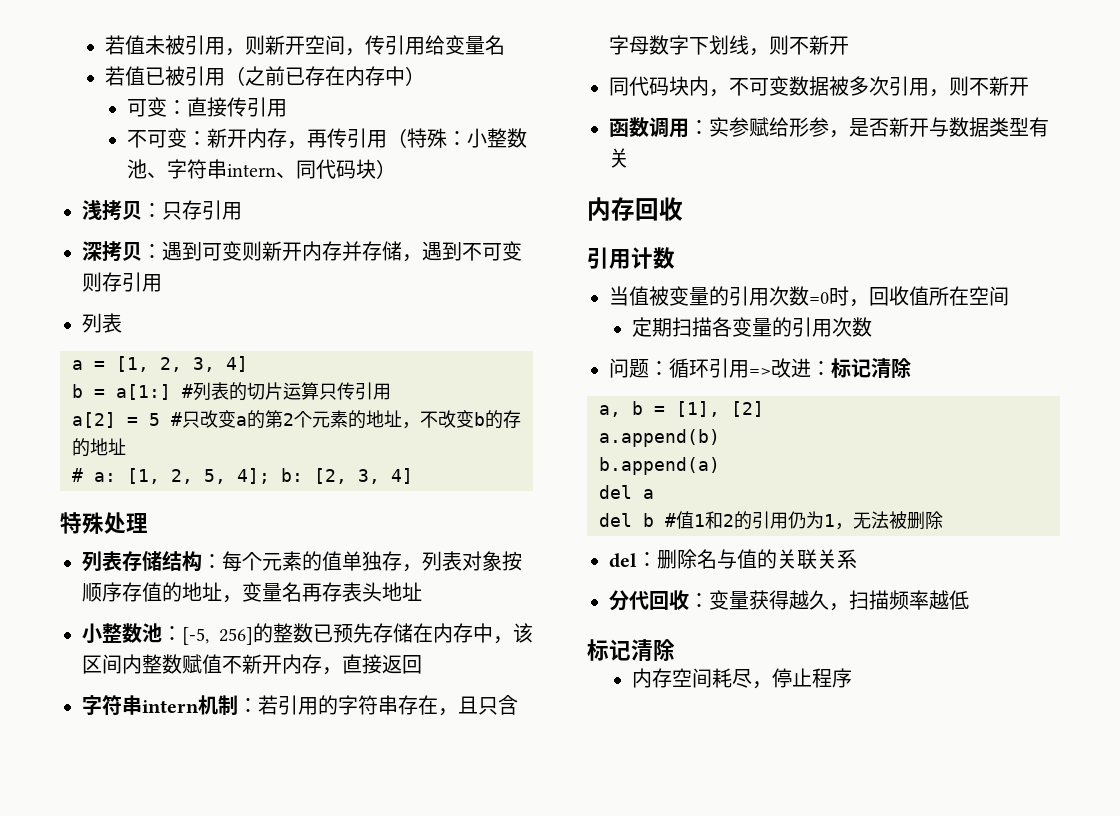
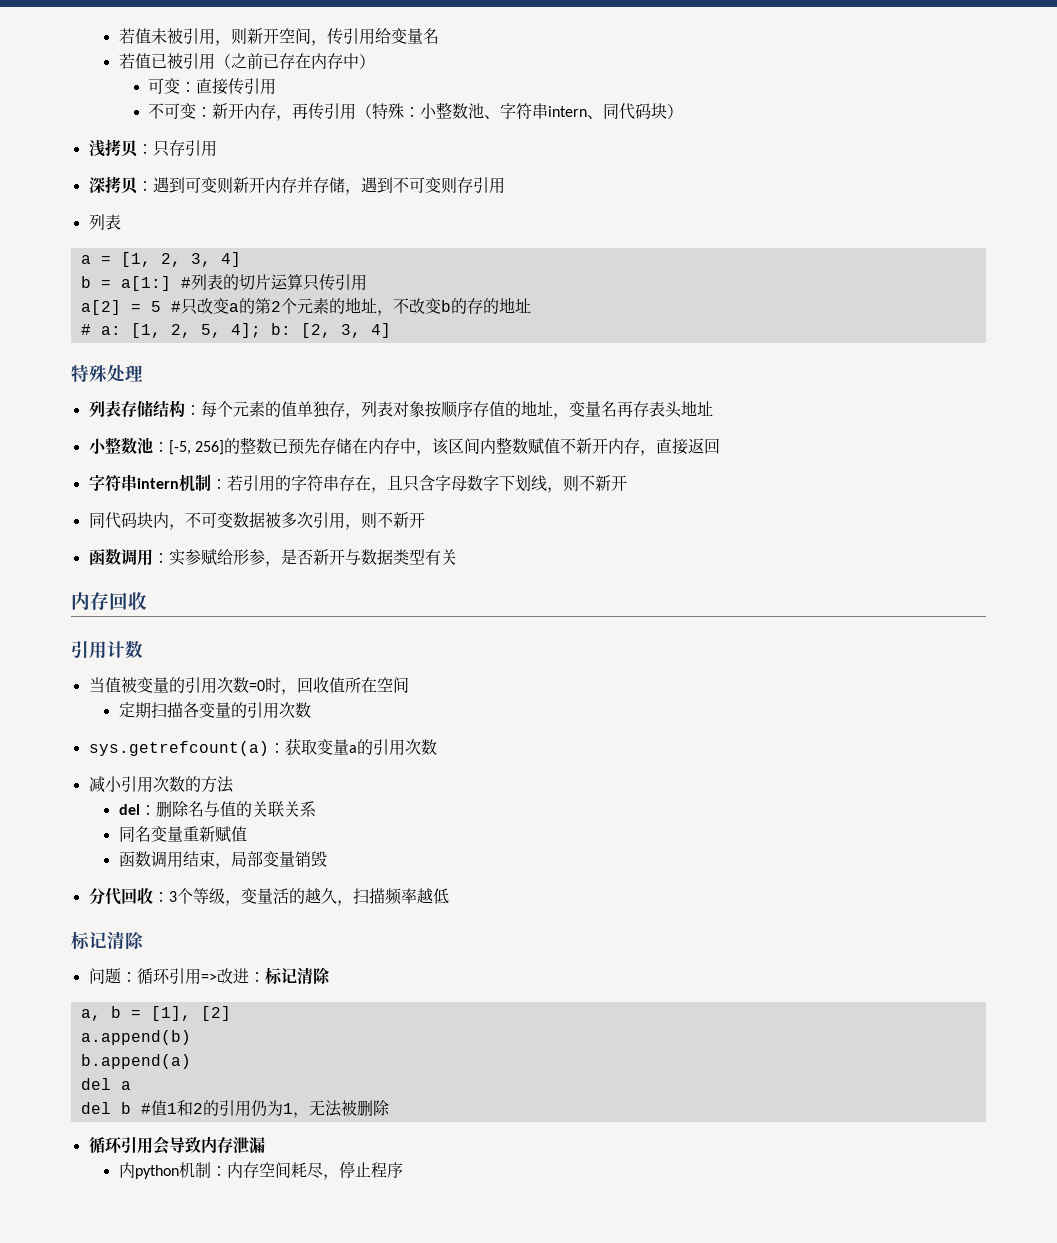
(872, 327) none -> [88,738,437,756] [88,776,234,793] [118,801,316,817] [118,826,247,843] [118,851,327,869] [88,887,449,906] [71,931,144,950] // sys.getrefcount(a)：获取变量a的引用次数 // 减小引用次数的方法 // del：删除名与值的关联关系 // 同名变量重新赋值 // 函数调用结束，局部变量销毁 // 分代回收：3个等级，变量活的越久，扫描频率越低 // 标记清除
[609,549,857,570] [609,590,969,611] [587,639,675,662] del：删除名与值的关联关系 // 分代回收：变量获得越久，扫描频率越低 // 标记清除 // -> [88,1136,265,1155] [118,1162,227,1179] 循环引用会导致内存泄漏 // 内python机制：

